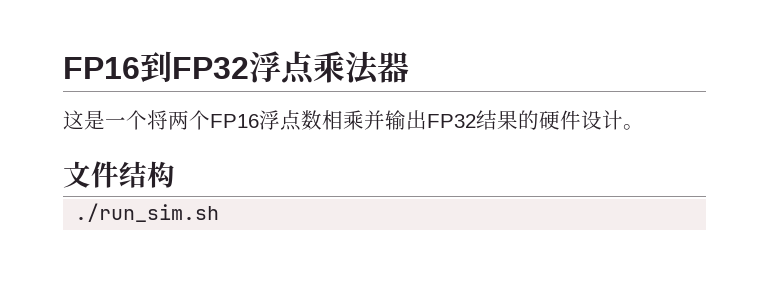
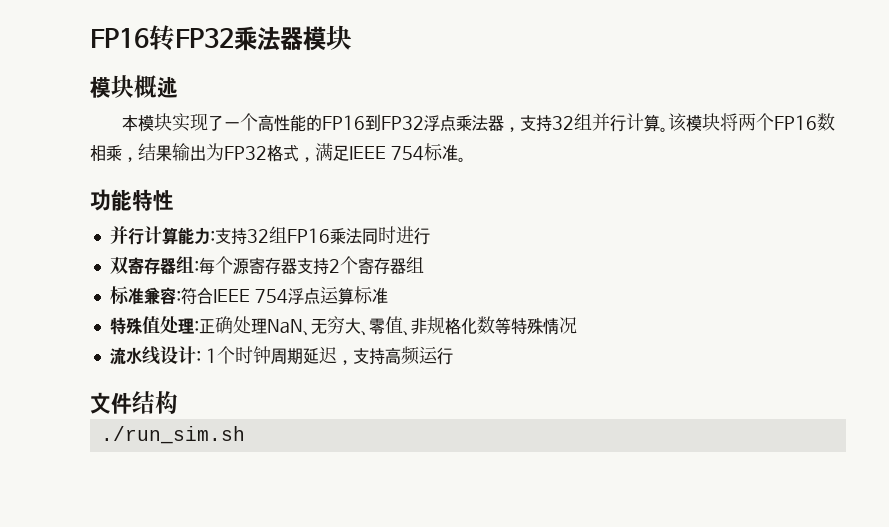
[63,51,409,85] [63,110,644,131] FP16到FP32浮点乘法器 // 这是一个将两个FP16浮点数相乘并输出FP32结果的硬件设计。 -> [90,25,352,51] [90,75,178,98] [122,113,836,132] [90,143,466,162] [90,189,174,211] [109,226,430,245] [109,256,424,275] [109,286,388,305] [109,316,577,336] [109,346,453,365] FP16转FP32乘法器模块 // 模块概述 // 本模块实现了一个高性能的FP16到FP32浮点乘法器，支持32组并行计算。该模块将两个FP16数相乘，结果输出为FP32格式，满足IEEE 754标准。 // 功能特性 // 并行计算能力:支持32组FP16乘法同时进行 // 双寄存器组:每个源寄存器支持2个寄存器组 // 标准兼容:符合IEEE 754浮点运算标准 // 特殊值处理:正确处理NaN、无穷大、零值、非规格化数等特殊情况 // 流水线设计: 1个时钟周期延迟，支持高频运行

